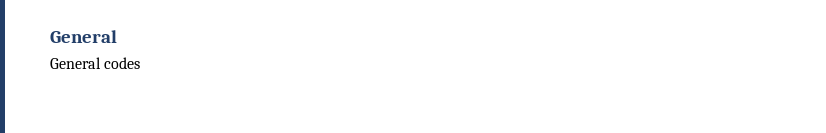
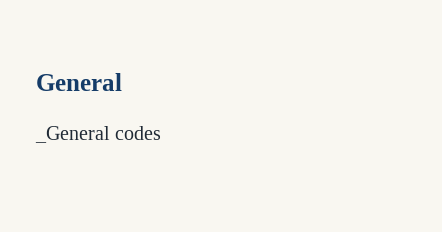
[50,57,101,69] General -> [35,126,110,143] _General

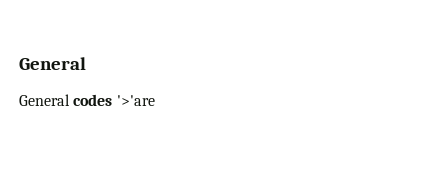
[35,126,162,143] _General codes -> [19,94,155,106] General codes '>'are

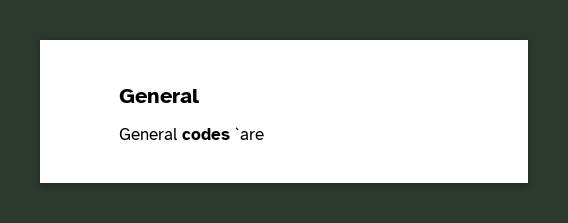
[116,95,155,106] '>'are -> [235,127,264,140] `are

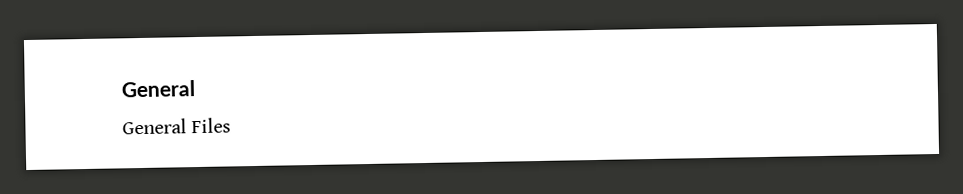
[182,127,264,140] codes `are -> [191,117,232,134] Files

